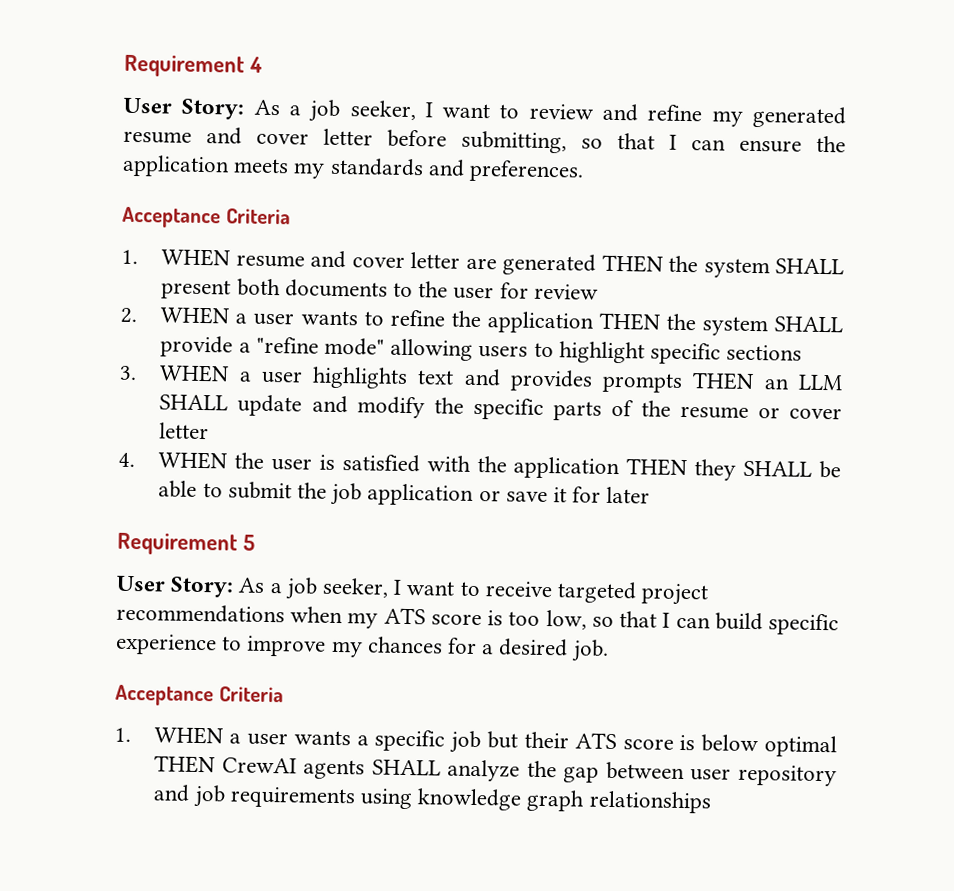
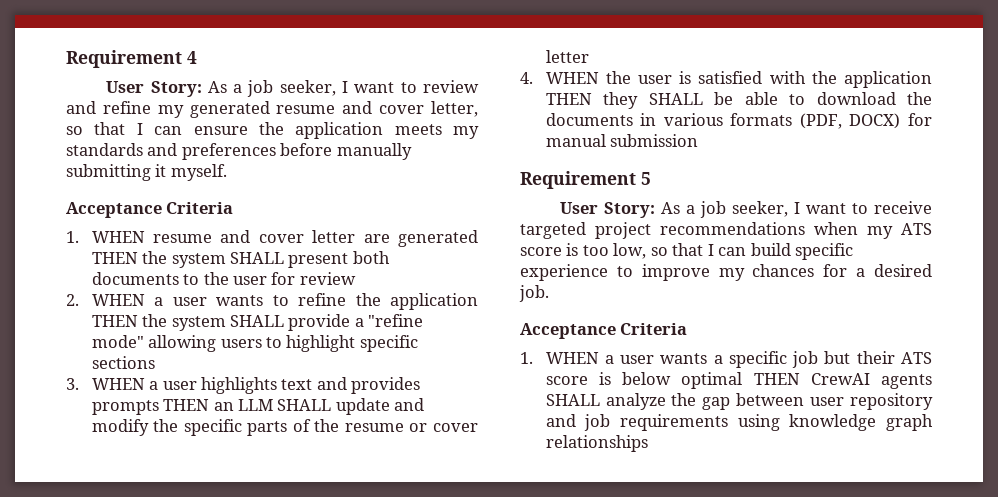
[323,128,567,154] letter before submitting, -> [430,101,478,117] letter,
[469,159,585,183] preferences. -> [181,143,412,160] [66,164,227,181] preferences before manually submitting it myself.
[227,481,651,506] submit the job application or save it for later -> [816,92,932,105] [545,113,932,129] [545,134,699,147] download the documents in various formats (PDF, DOCX) for manual submission

